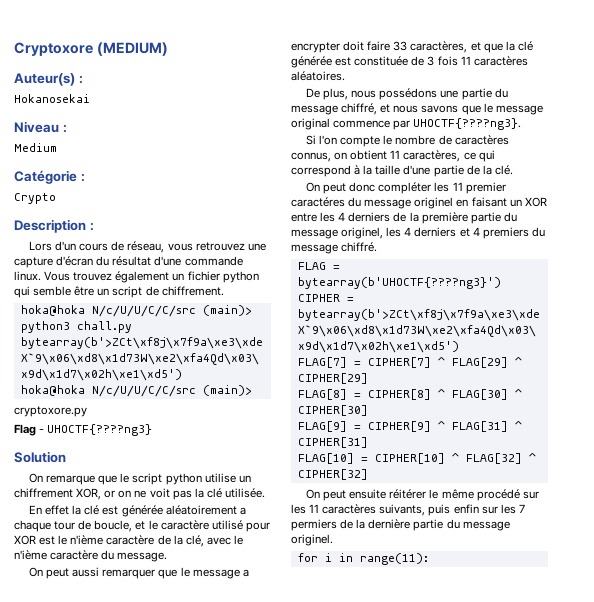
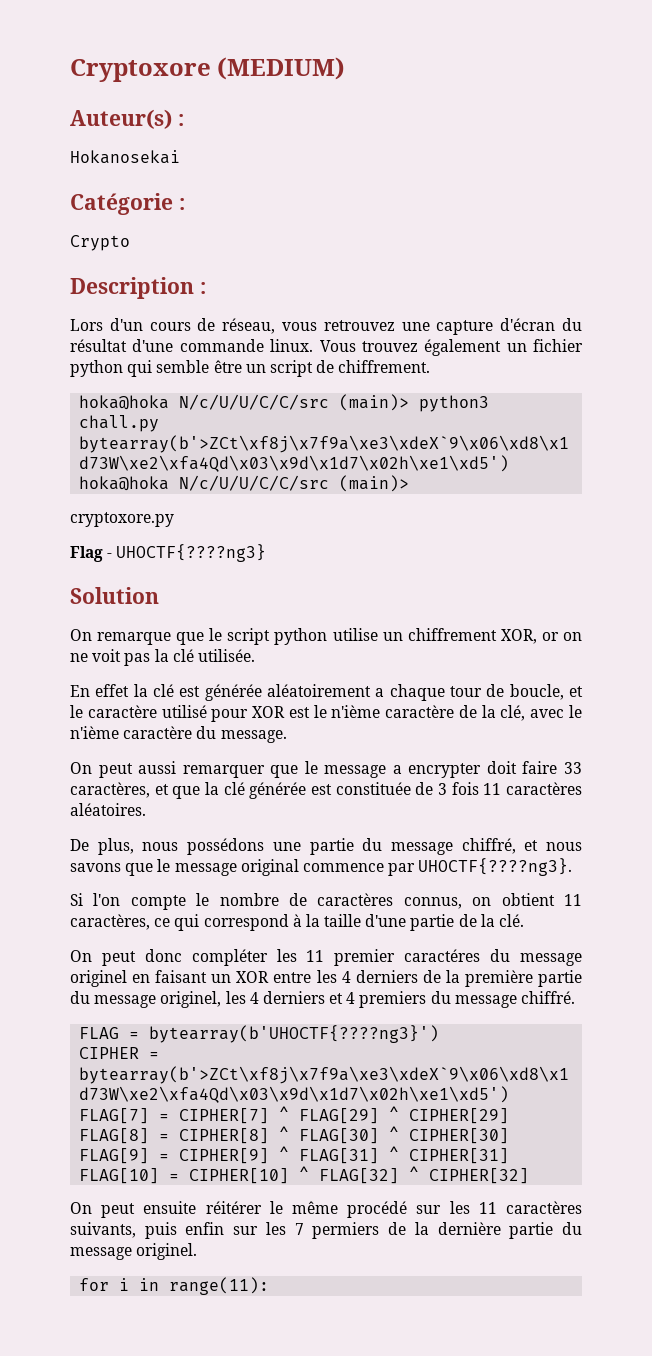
[14,121,67,133] [14,143,57,152] // Niveau : // Medium -> (180, 157) none

